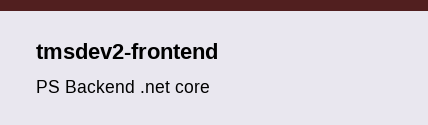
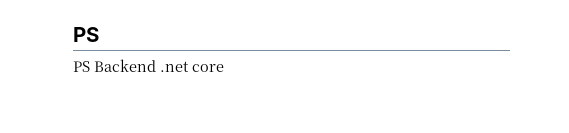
[36,43,218,59] tmsdev2-frontend -> [73,27,99,42] PS

